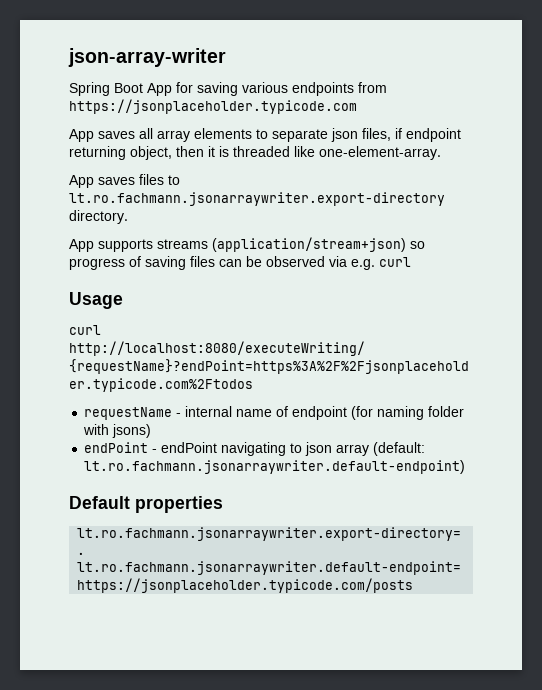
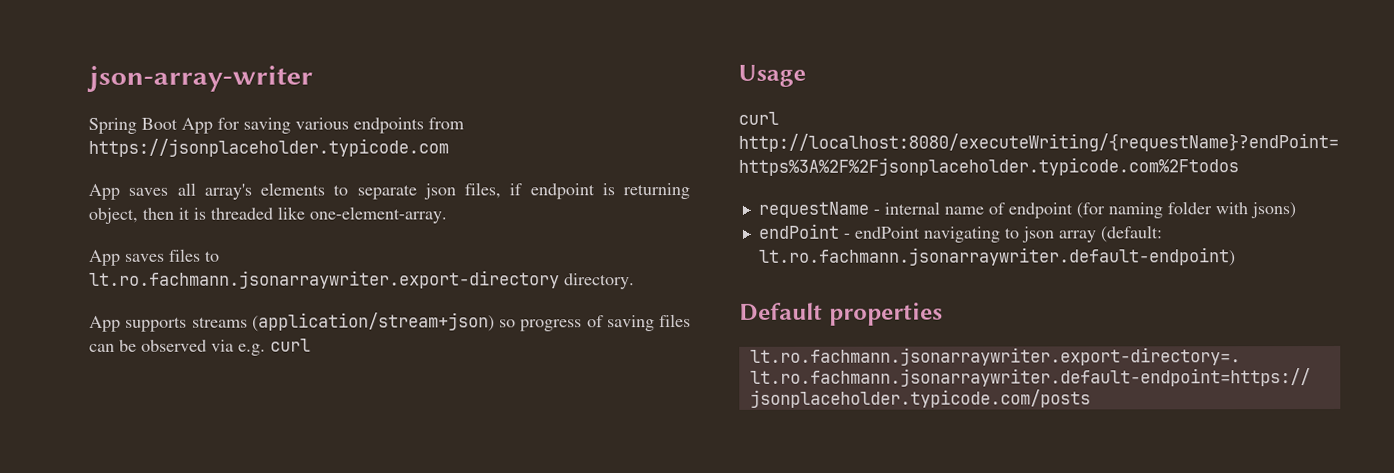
[157,130,190,142] array -> [203,183,252,200] array's
(461, 135) none -> [601,183,615,196] is

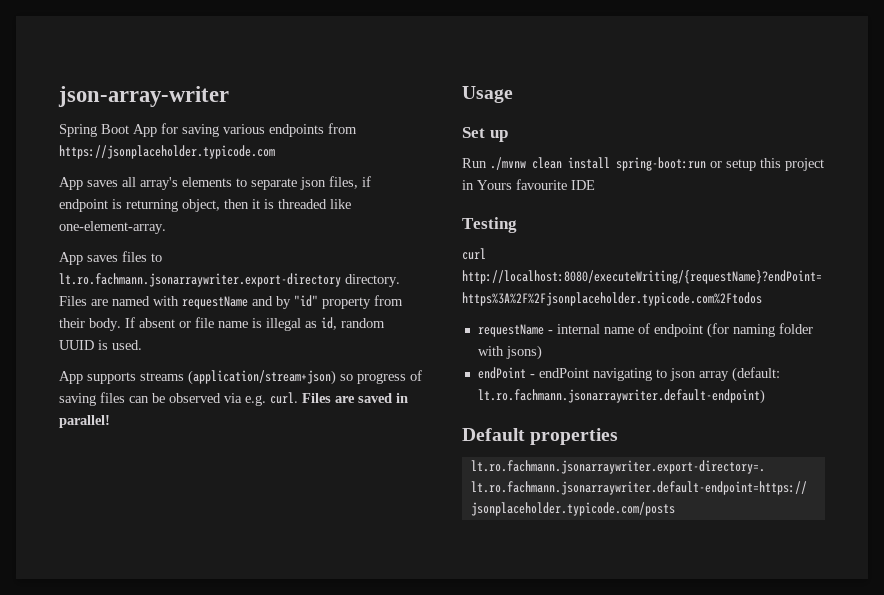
(635, 281) none -> [59,295,403,309] [59,317,385,331] [59,340,142,350] Files are named with requestName and by "id" property from their body. If absent or file name is illegal as id, random UUID is used.
[270,338,311,352] [738,64,806,87] curl // Usage -> [270,392,408,404] [59,415,110,428] [462,86,513,103] [462,127,508,142] [462,157,824,171] [462,179,595,190] [462,217,517,233] curl. Files are saved in parallel! // Usage // Set up // Run ./mvnw clean install spring-boot:run or setup this project in Yours favourite IDE // Testing

